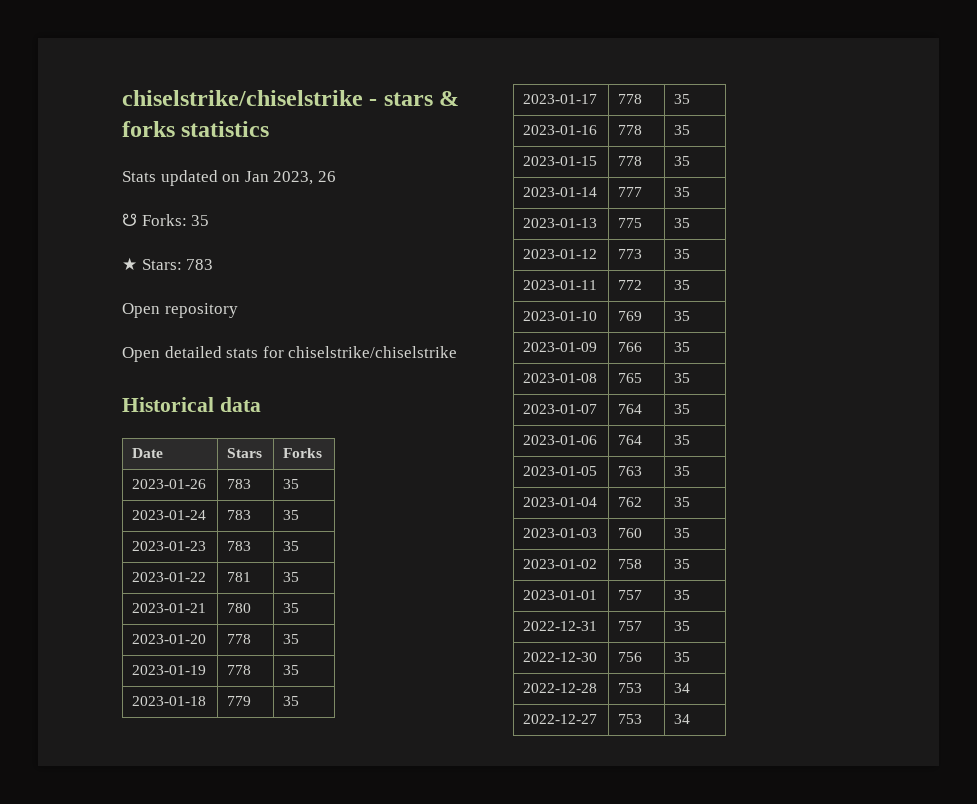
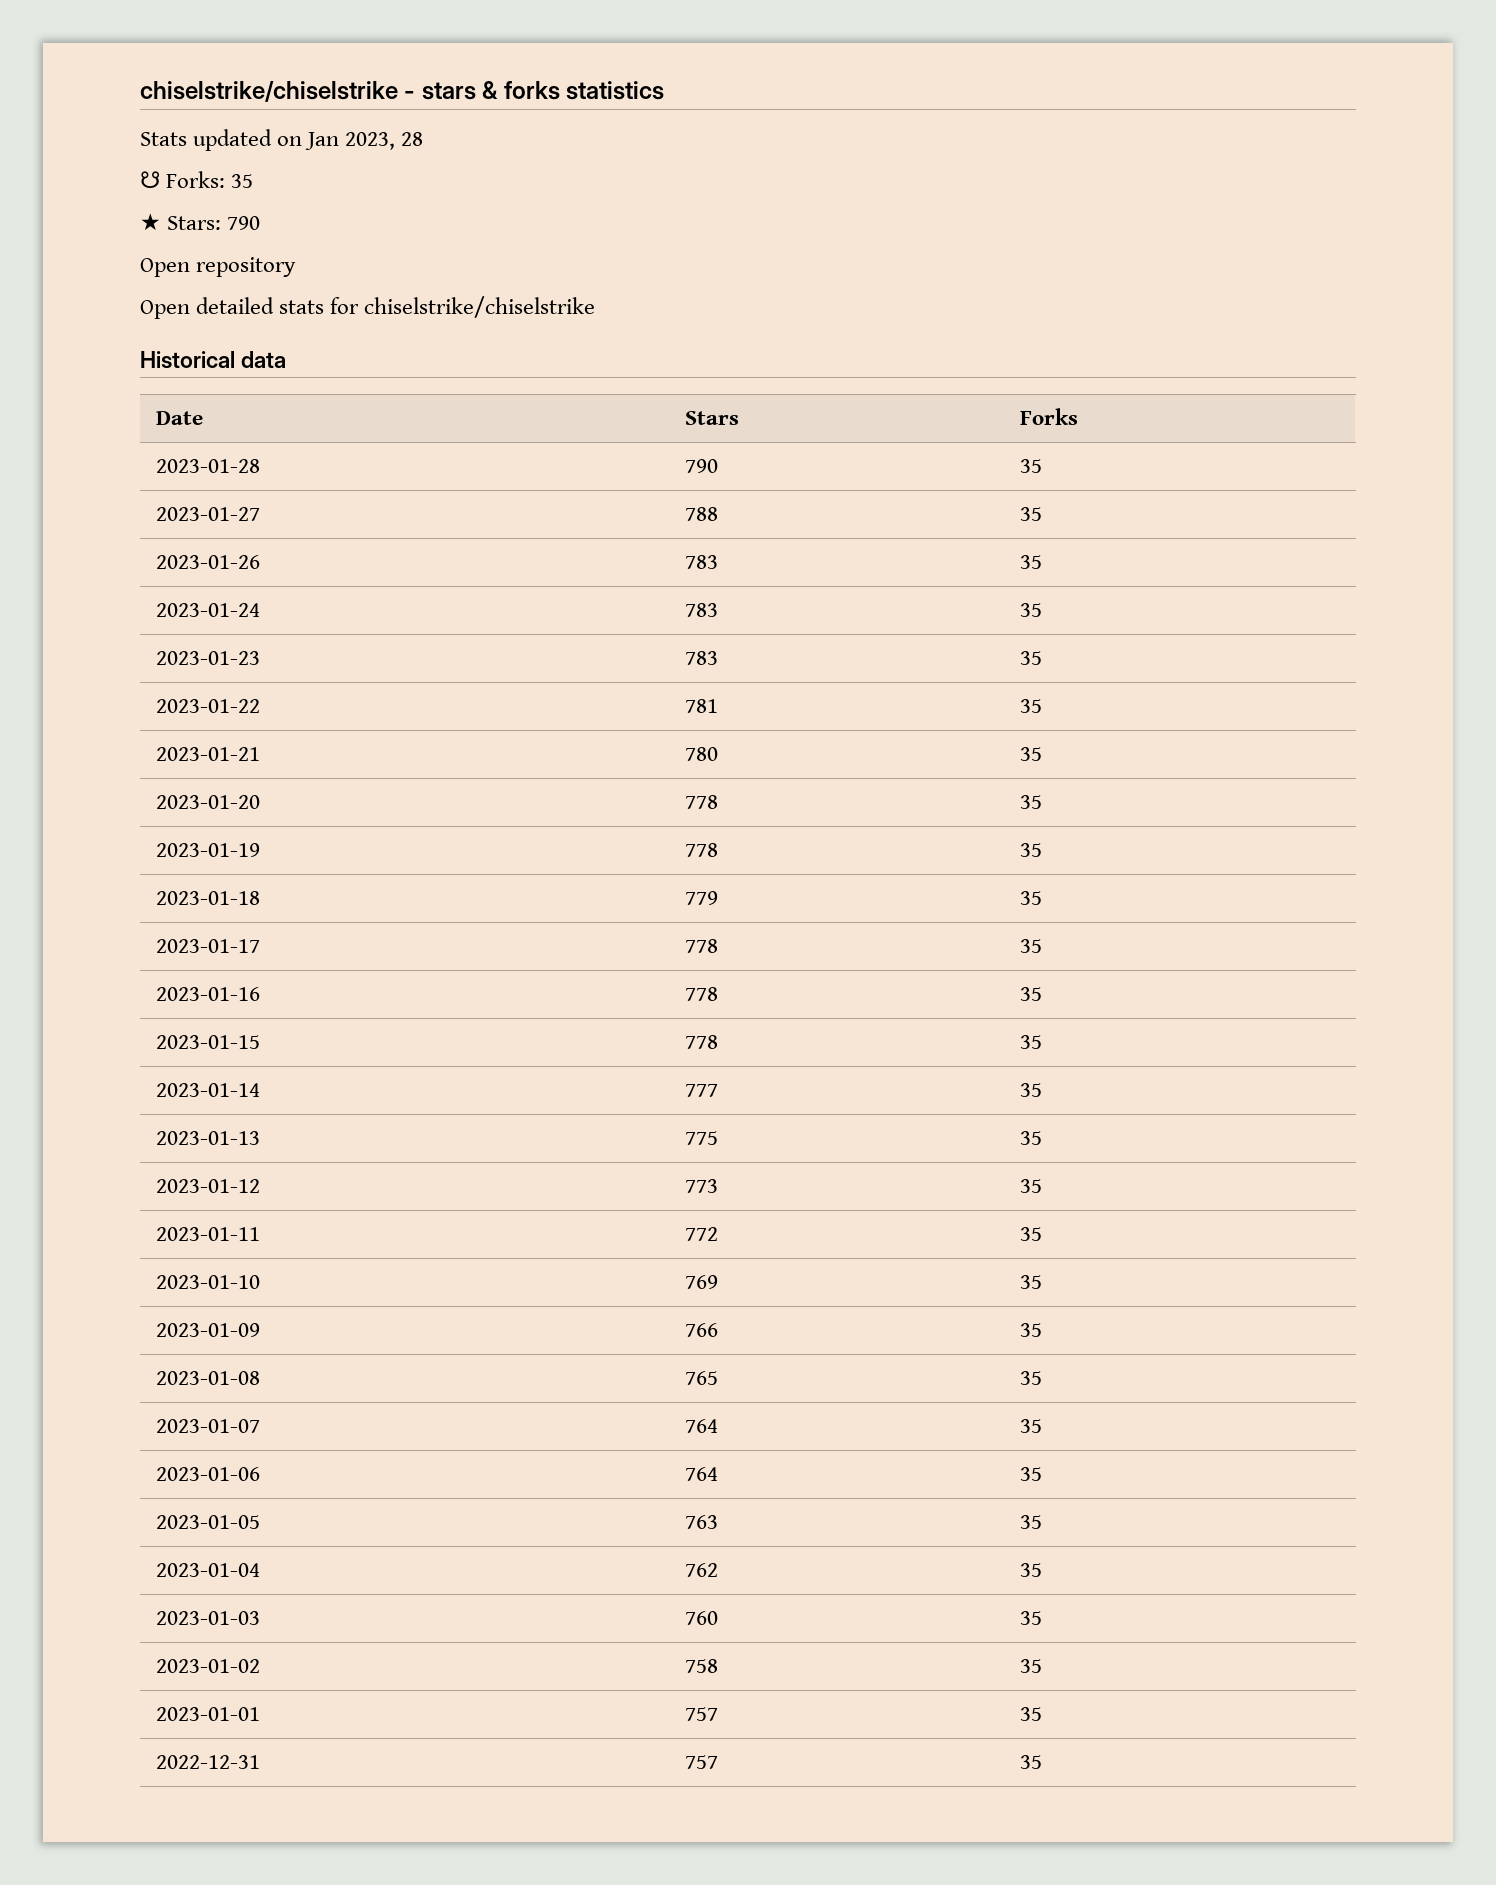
[317,171,336,182] 26 -> [401,132,424,146] 28
[186,259,214,270] 783 -> [227,216,261,230] 790
(323, 453) none -> [155,459,260,473] [684,459,718,473] [1019,459,1042,473] [155,507,260,521] [684,507,718,521] [1019,507,1042,521] // 2023-01-28 | 790 | 35 // 2023-01-27 | 788 | 35
[523,652,598,662] [618,652,643,662] [674,652,691,662] [523,683,598,693] [618,683,643,693] [674,683,691,693] [523,714,598,724] [618,714,643,724] [674,714,691,724] // 2022-12-30 | 756 | 35 // 2022-12-28 | 753 | 34 // 2022-12-27 | 753 | 34 -> (1042, 1762) none

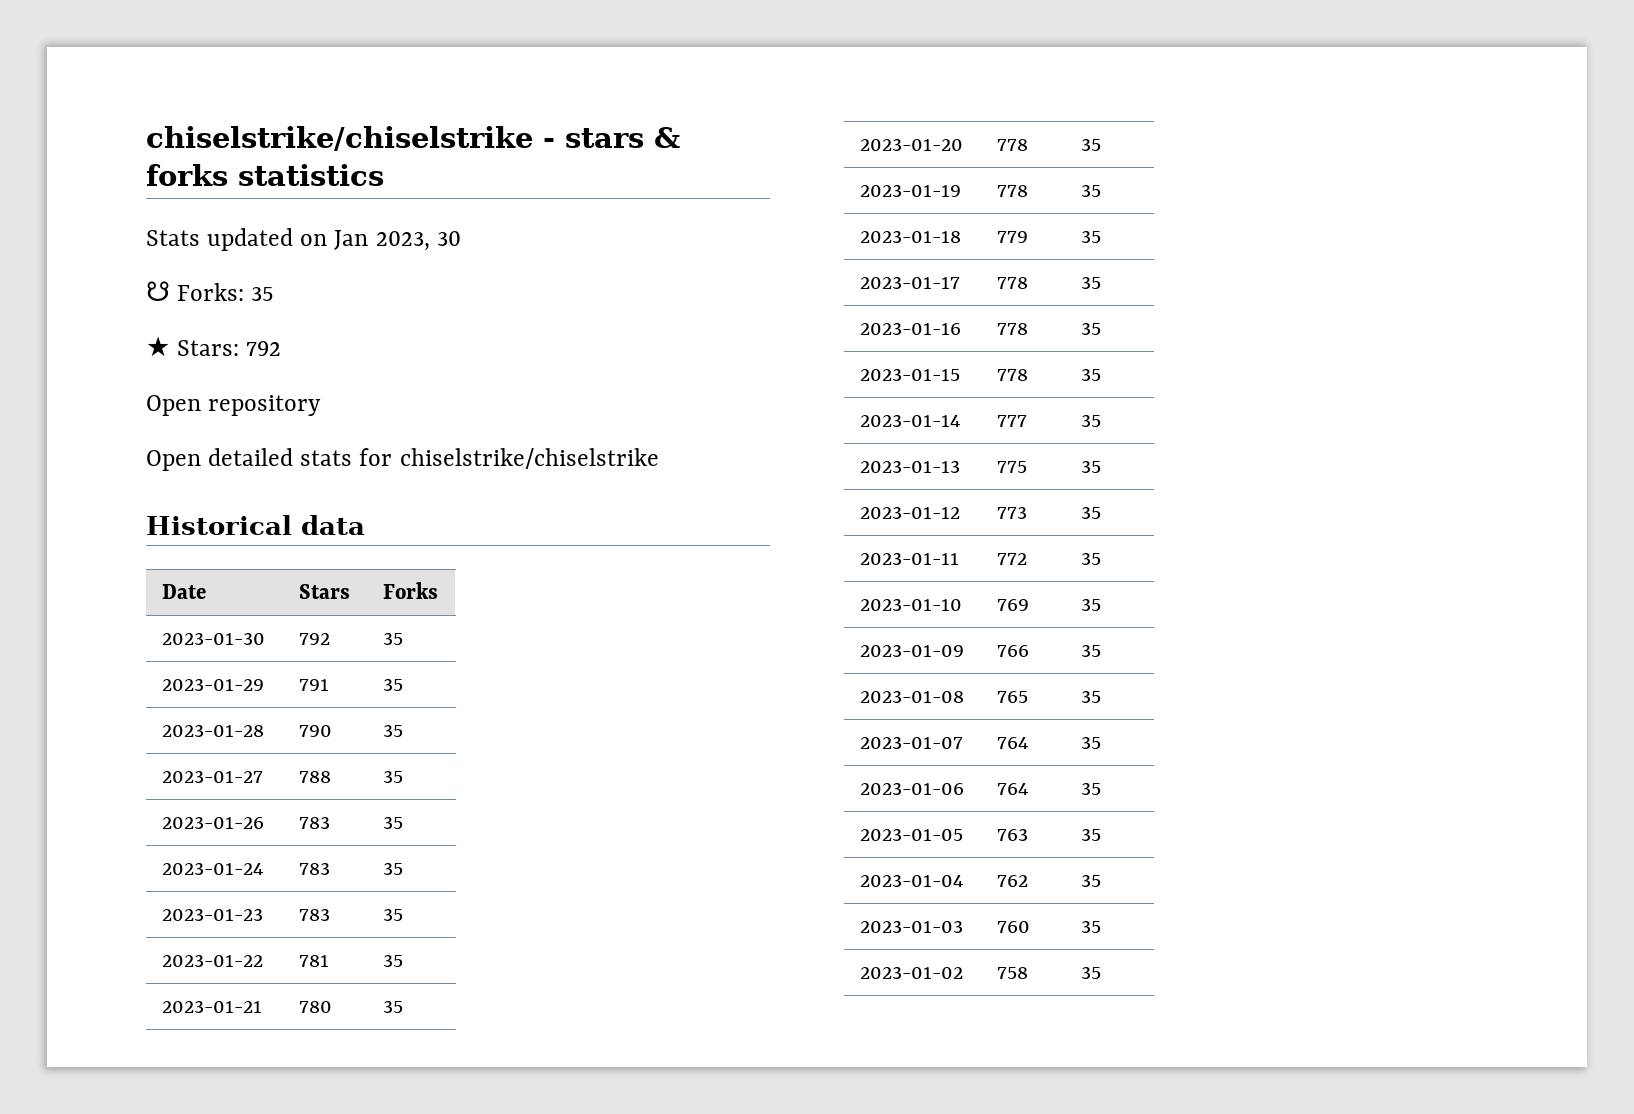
[401,132,424,146] 28 -> [436,231,461,246] 30
[227,216,261,230] 790 -> [246,341,282,356] 792
(1078, 416) none -> [162,632,266,645] [299,633,331,645] [383,632,404,645] [162,678,265,691] [299,679,330,691] [383,678,404,691] // 2023-01-30 | 792 | 35 // 2023-01-29 | 791 | 35
[155,1707,260,1721] [684,1707,718,1721] [1019,1707,1042,1721] [155,1755,260,1769] [684,1755,718,1769] [1019,1755,1042,1769] // 2023-01-01 | 757 | 35 // 2022-12-31 | 757 | 35 -> (1102, 972) none

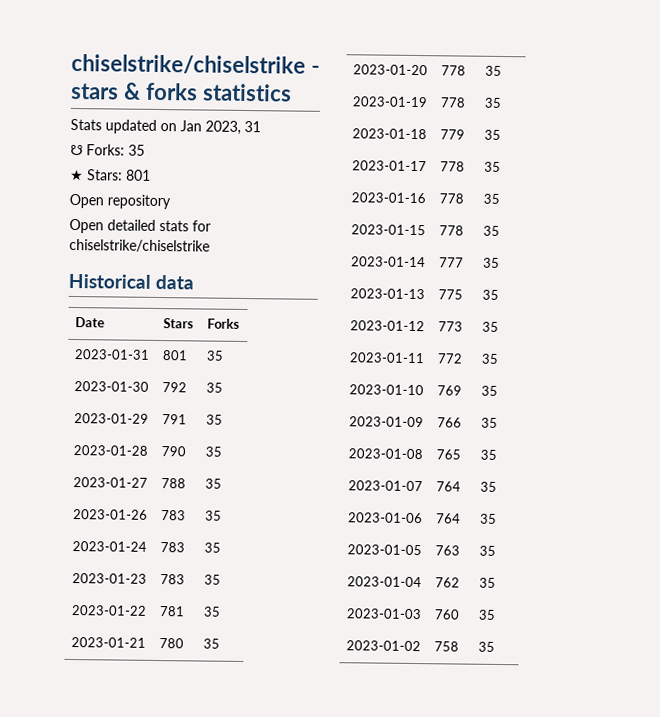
[436,231,461,246] 30 -> [244,120,261,133] 31
[246,341,282,356] 792 -> [126,169,151,181] 801
(439, 590) none -> [73,349,150,360] [161,350,188,361] [205,350,224,361] // 2023-01-31 | 801 | 35

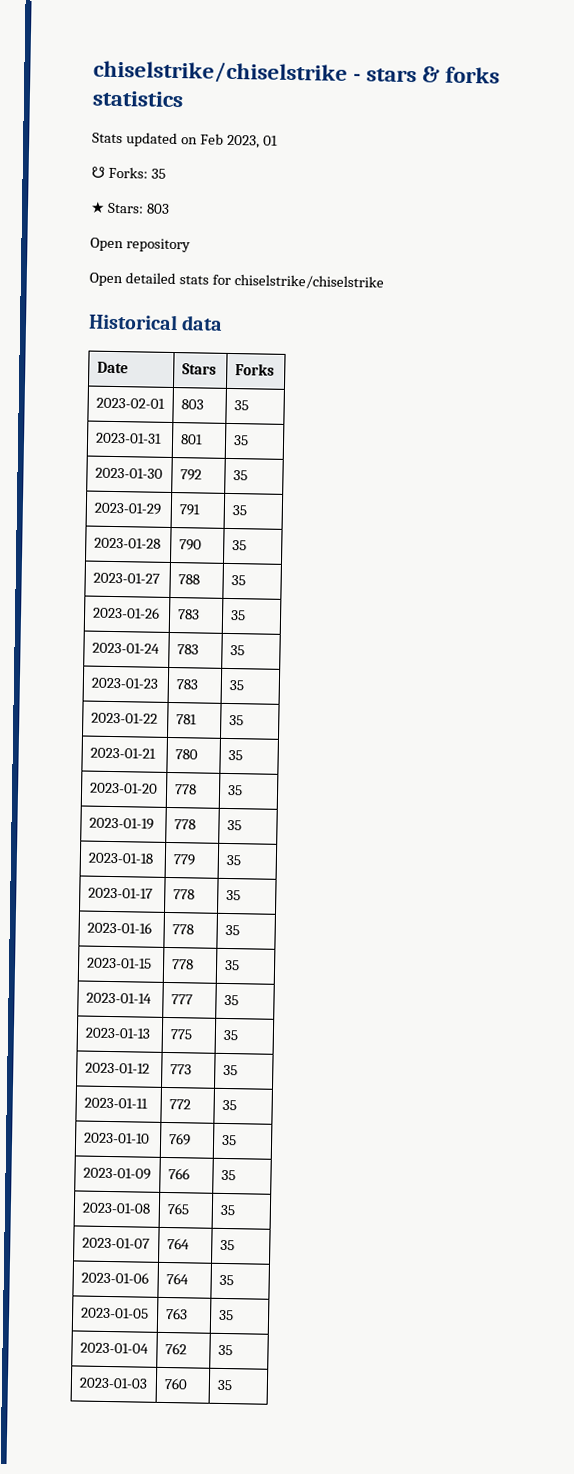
[180,120,261,135] Jan 2023, 31 -> [199,133,278,149] Feb 2023, 01
[126,169,151,181] 801 -> [145,203,170,214] 803
(240, 323) none -> [95,397,165,409] [180,399,204,410] [233,400,249,411] // 2023-02-01 | 803 | 35
[345,640,421,652] [433,641,459,652] [477,641,495,652] // 2023-01-02 | 758 | 35 -> (232, 1385) none

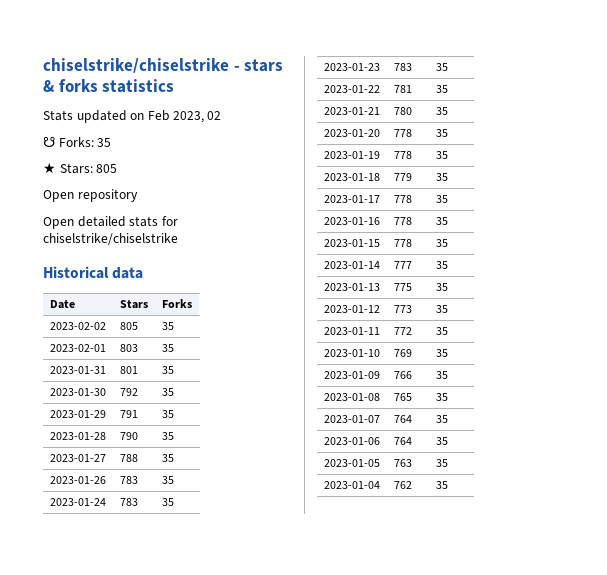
[262,135,278,146] 01 -> [207,111,222,120] 02
[145,203,170,214] 803 -> [96,164,118,173] 805
(275, 369) none -> [49,322,106,330] [119,322,138,330] [161,322,174,330] // 2023-02-02 | 805 | 35
[78,1377,148,1389] [163,1377,188,1390] [216,1379,232,1391] // 2023-01-03 | 760 | 35 -> (448, 485) none

